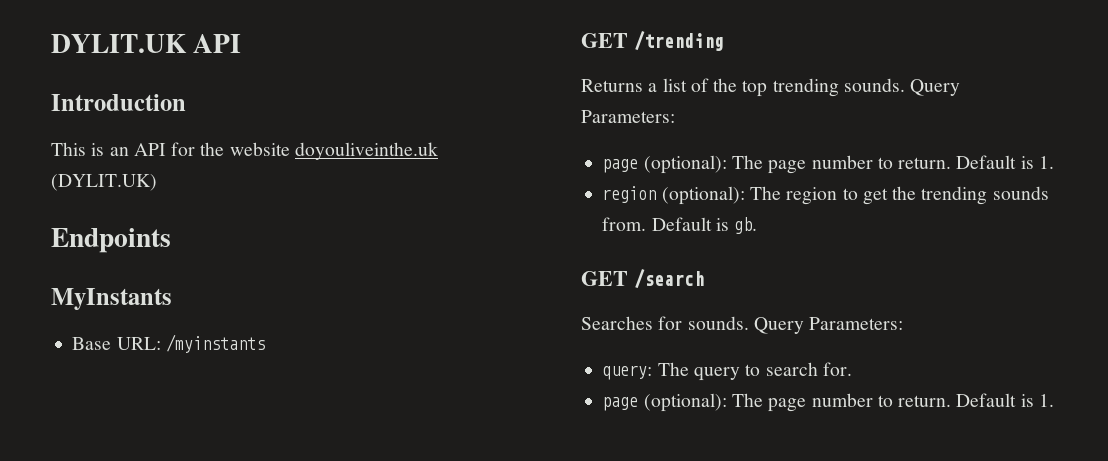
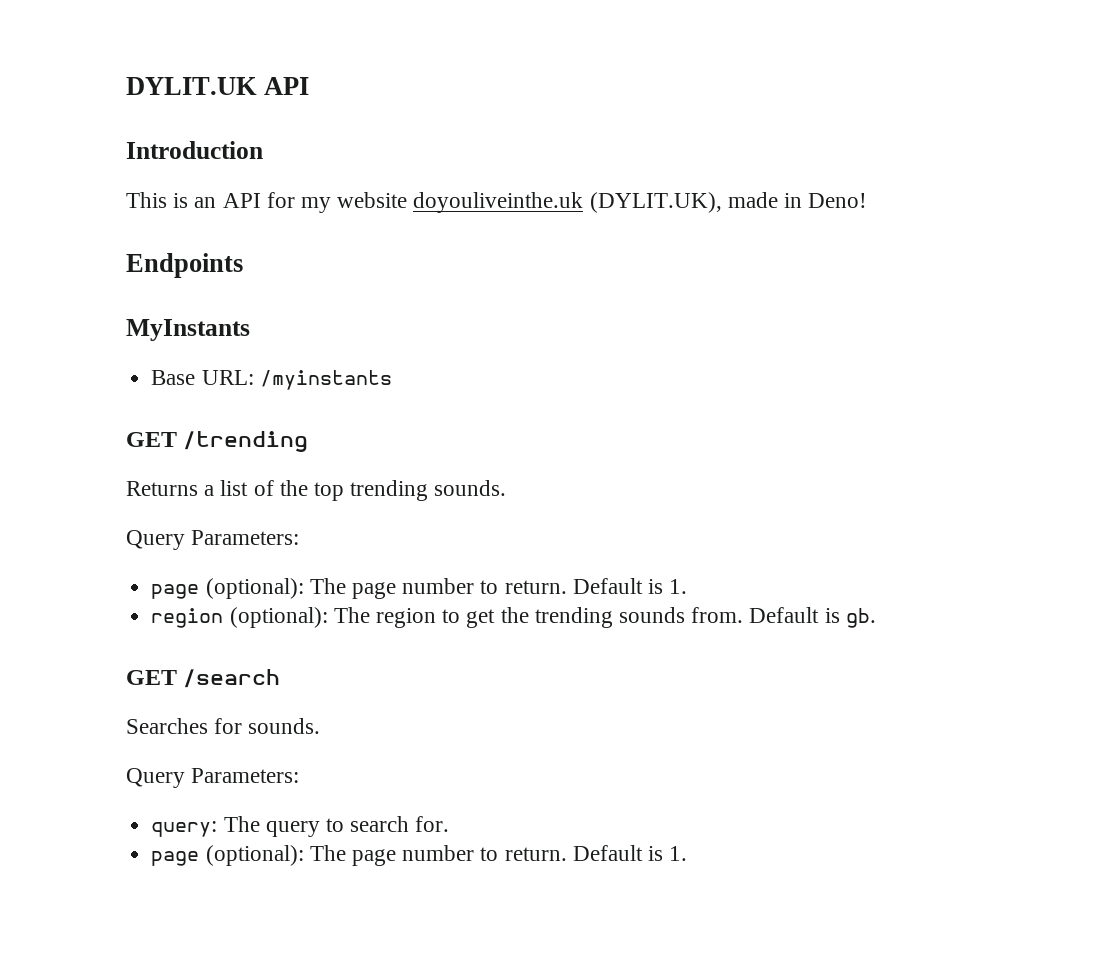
[200,142,225,156] the -> [301,197,332,213] my
[51,174,157,191] (DYLIT.UK) -> [589,192,868,213] (DYLIT.UK), made in Deno!
(905, 85) none -> (507, 488) //
(749, 323) none -> (321, 726) //

